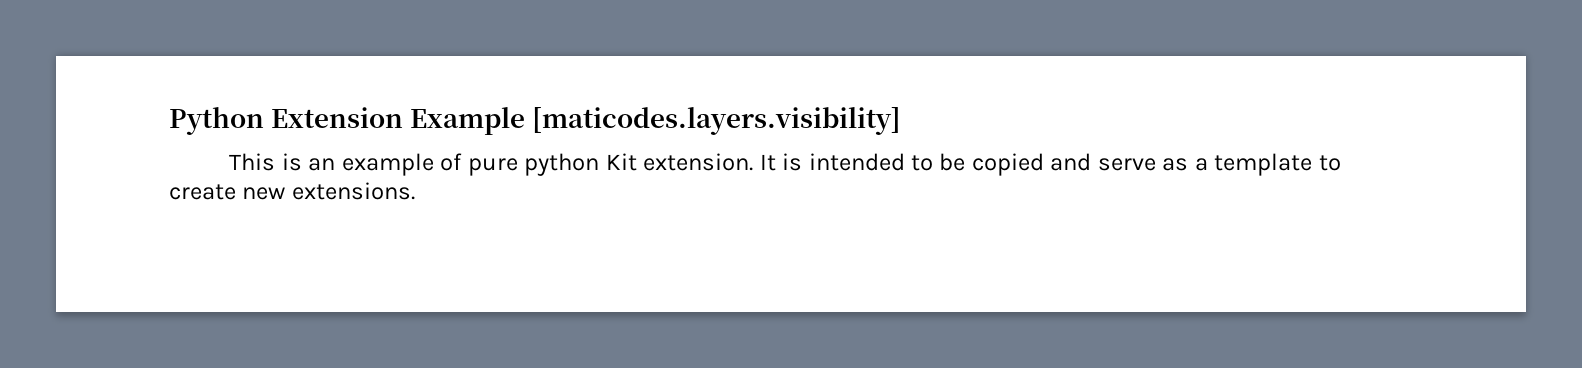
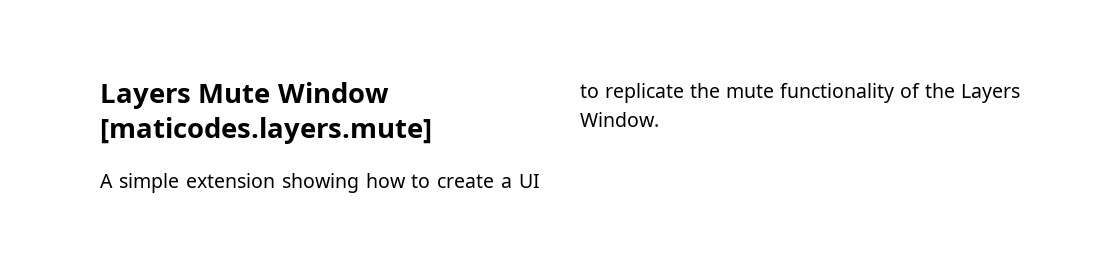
[169,107,902,135] [229,153,1341,176] [169,182,415,200] Python Extension Example [maticodes.layers.visibility] // This is an example of pure python Kit extension. It is intended to be copied and serve as a template to create new extensions. -> [100,82,389,109] [100,117,432,144] [100,173,540,193] [580,83,1020,103] [580,112,659,127] Layers Mute Window [maticodes.layers.mute] // A simple extension showing how to create a UI to replicate the mute functionality of the Layers Window.

